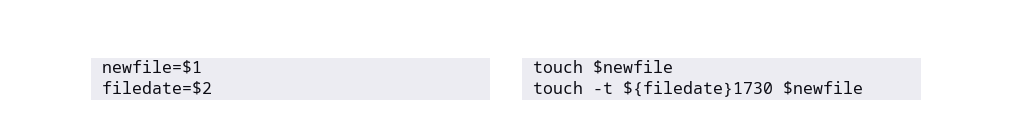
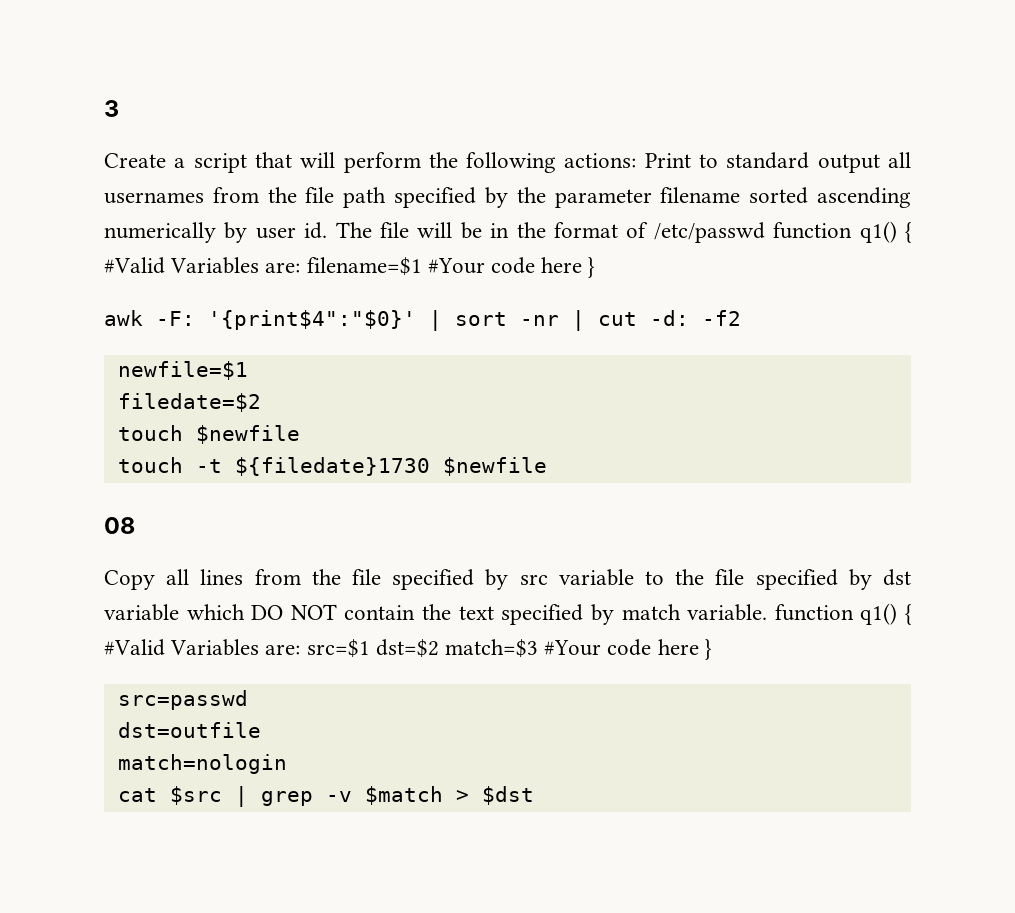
(102, 67) none -> [104,100,119,117] [104,152,911,173] [104,187,911,208] [104,221,912,243] [104,257,596,278] [104,310,741,331] 3 // Create a script that will perform the following actions: Print to standard output all usernames from the file path specified by the parameter filename sorted ascending numerically by user id. The file will be in the format of /etc/passwd function q1() { #Valid Variables are: filename=$1 #Your code here } // awk -F: '{print$4":"$0}' | sort -nr | cut -d: -f2 //
(864, 88) none -> [104,517,135,534] [104,569,912,590] [104,603,913,625] [104,639,712,660] [117,690,248,710] [117,722,261,738] [117,754,287,774] [117,786,534,807] // 08 // Copy all lines from the file specified by src variable to the file specified by dst variable which DO NOT contain the text specified by match variable. function q1() { #Valid Variables are: src=$1 dst=$2 match=$3 #Your code here } // src=passwd // dst=outfile // match=nologin // cat $src | grep -v $match > $dst

